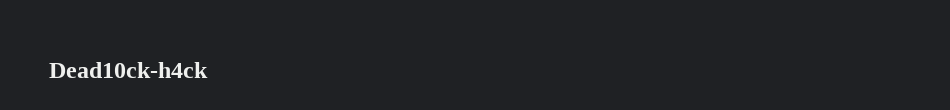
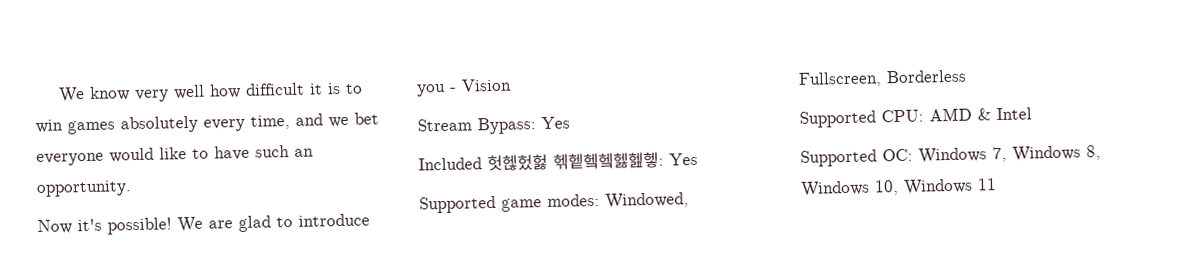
[49,62,208,78] Dead10ck-h4ck -> [57,82,363,103] [35,112,379,135] [36,145,314,167] [36,180,132,197] [37,213,370,235] [417,78,512,97] [417,116,570,135] [418,151,698,172] [419,192,689,214] [798,69,967,88] [799,107,1032,128] [800,145,1101,167] [801,178,997,197] We know very well how difficult it is to win games absolutely every time, and we bet everyone would like to have such an opportunity. // Now it's possible! We are glad to introduce you - Vision // Stream Bypass: Yes // Included 헛헪헜헗 헦헽헼헼헳헲헿: Yes // Supported game modes: Windowed, Fullscreen, Borderless // Supported CPU: AMD & Intel // Supported OC: Windows 7, Windows 8, Windows 10, Windows 11

